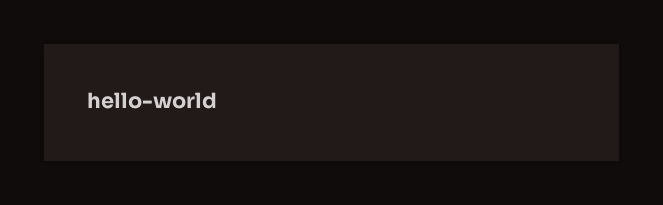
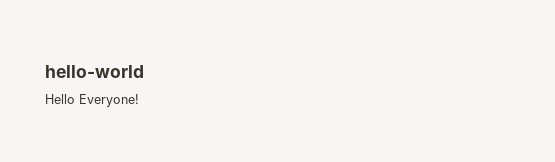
(217, 100) none -> [45,94,139,107] // Hello Everyone!

